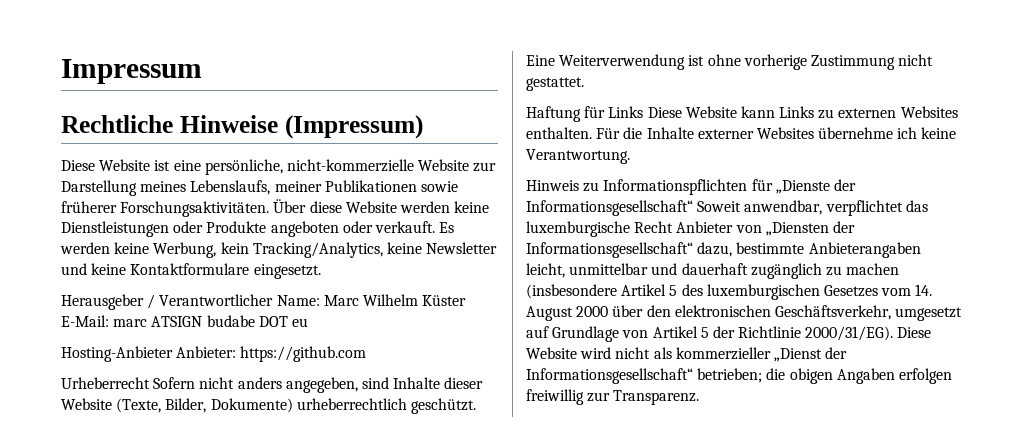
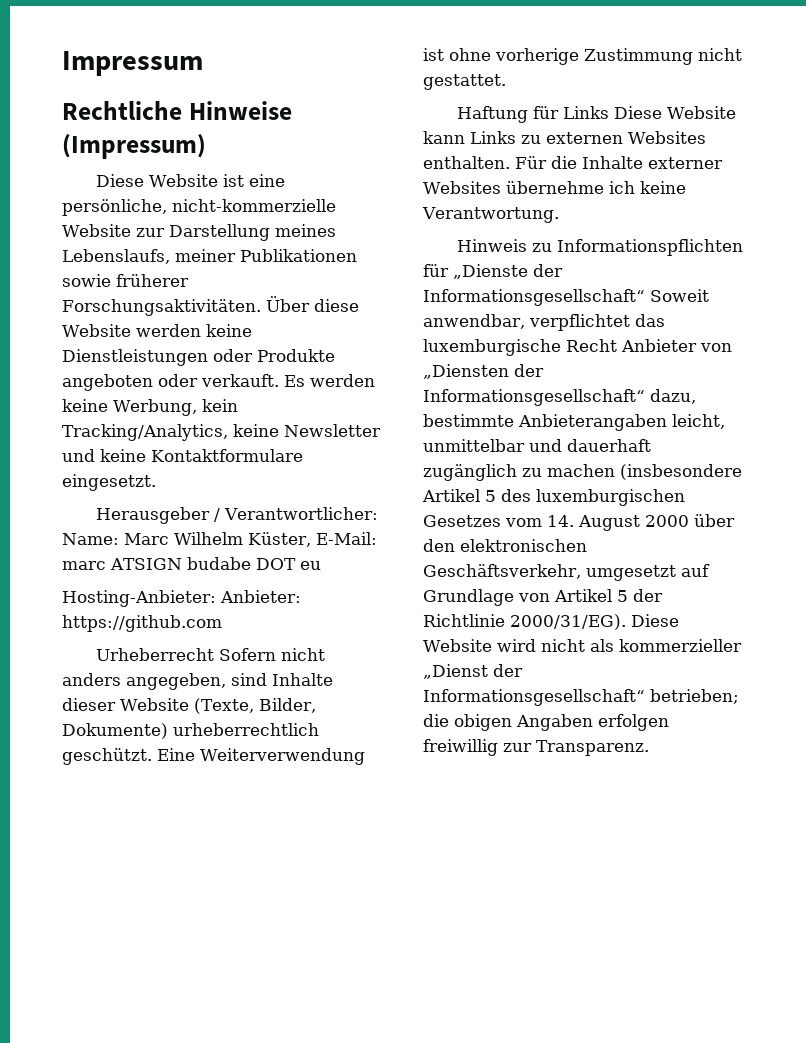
[159,294,274,306] Verantwortlicher -> [223,507,378,520] Verantwortlicher:
[422,295,467,306] Küster -> [248,532,311,547] Küster,
[61,346,173,362] Hosting-Anbieter -> [62,590,216,607] Hosting-Anbieter:

